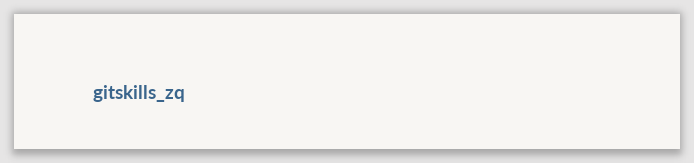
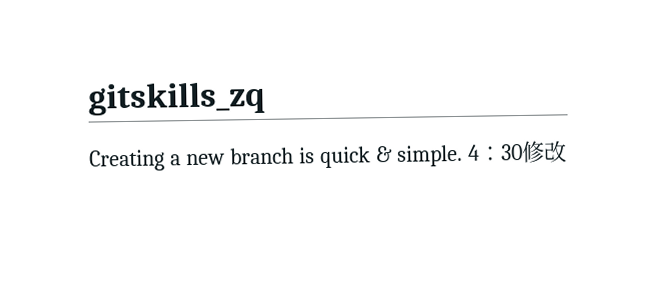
(185, 93) none -> [89,140,567,172] // Creating a new branch is quick & simple. 4：30修改

